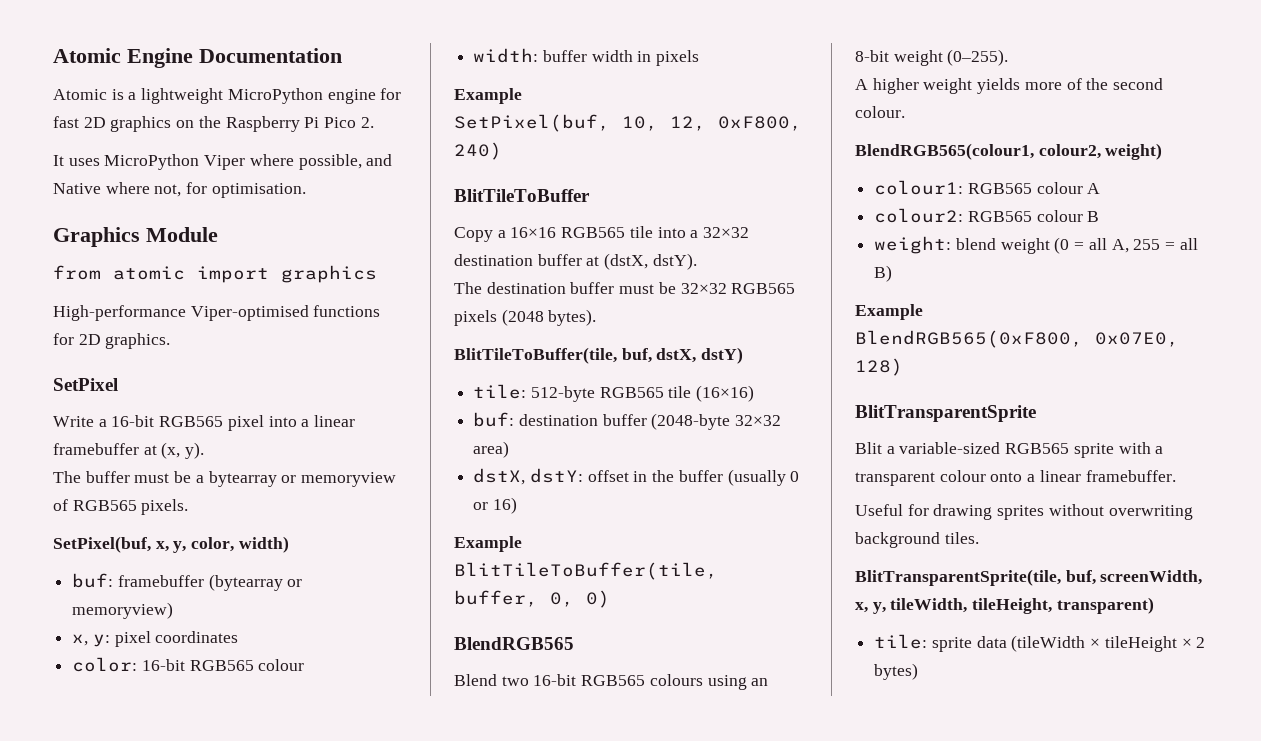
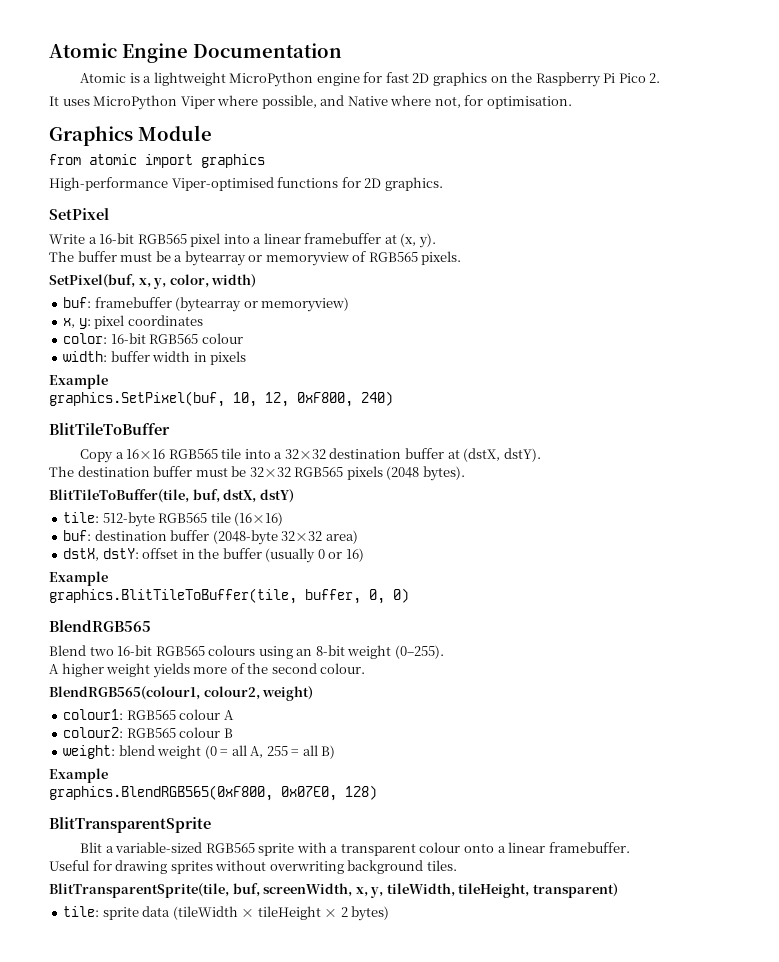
[454,114,610,132] SetPixel(buf, -> [49,391,225,407] graphics.SetPixel(buf,
[454,562,718,580] BlitTileToBuffer(tile, -> [49,588,297,604] graphics.BlitTileToBuffer(tile,
[855,330,1083,348] BlendRGB565(0xF800, -> [49,785,273,801] graphics.BlendRGB565(0xF800,

